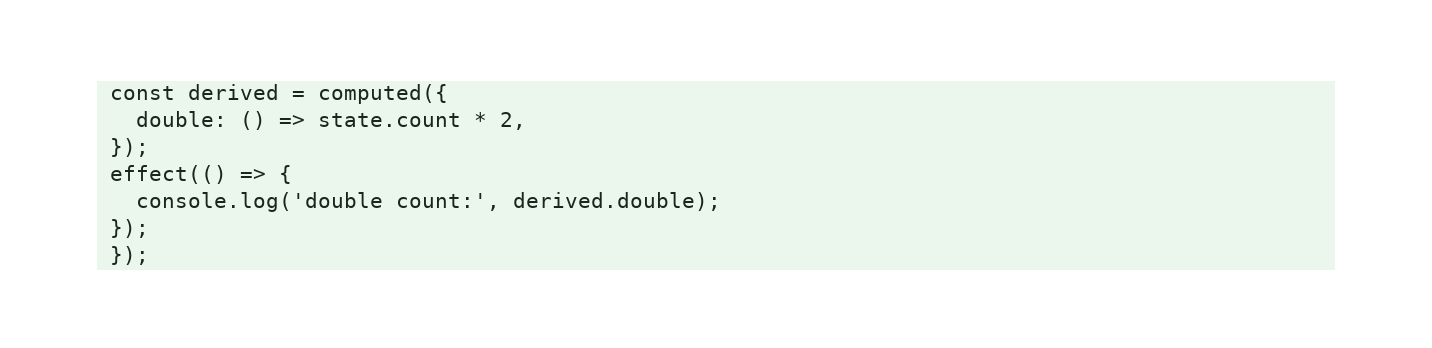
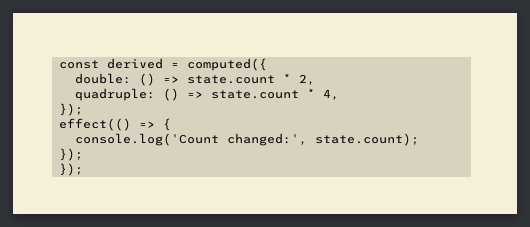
(526, 121) none -> [74,88,339,101] // quadruple: () => state.count * 4,
[135,192,721,212] console.log('double count:', derived.double); -> [74,133,419,146] console.log('Count changed:', state.count);

